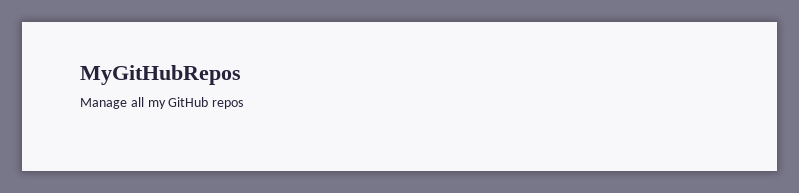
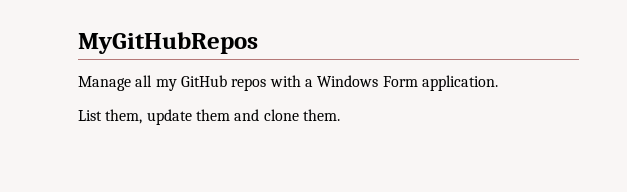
(244, 104) none -> [269,75,498,91] [78,109,340,125] with a Windows Form application. // List them, update them and clone them.

